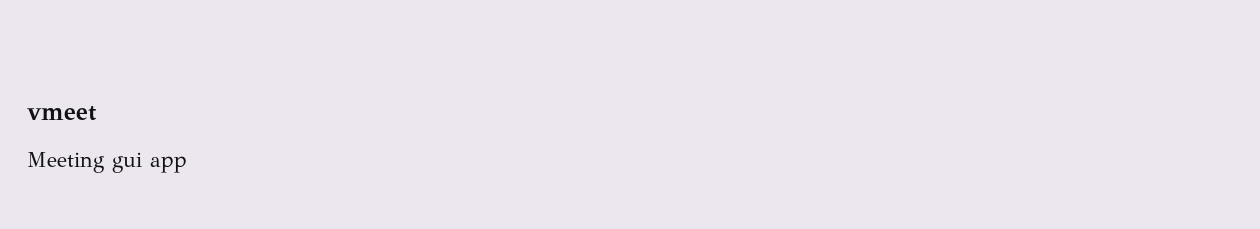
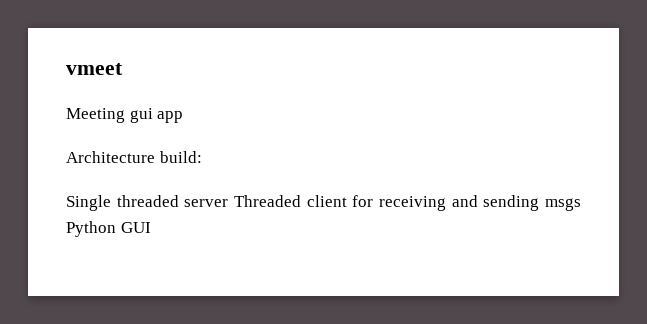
(187, 164) none -> [66,151,202,163] [66,195,581,211] [66,221,151,237] // Architecture build: // Single threaded server Threaded client for receiving and sending msgs Python GUI

